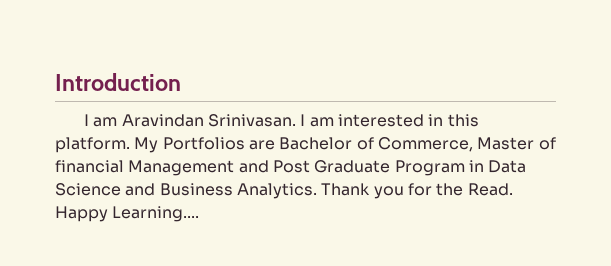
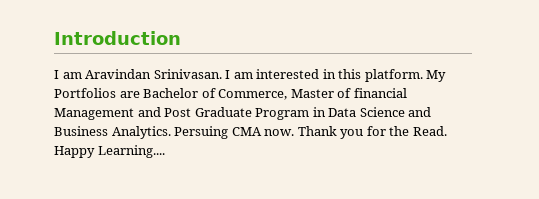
(317, 191) none -> [174,126,295,139] Persuing CMA now.

